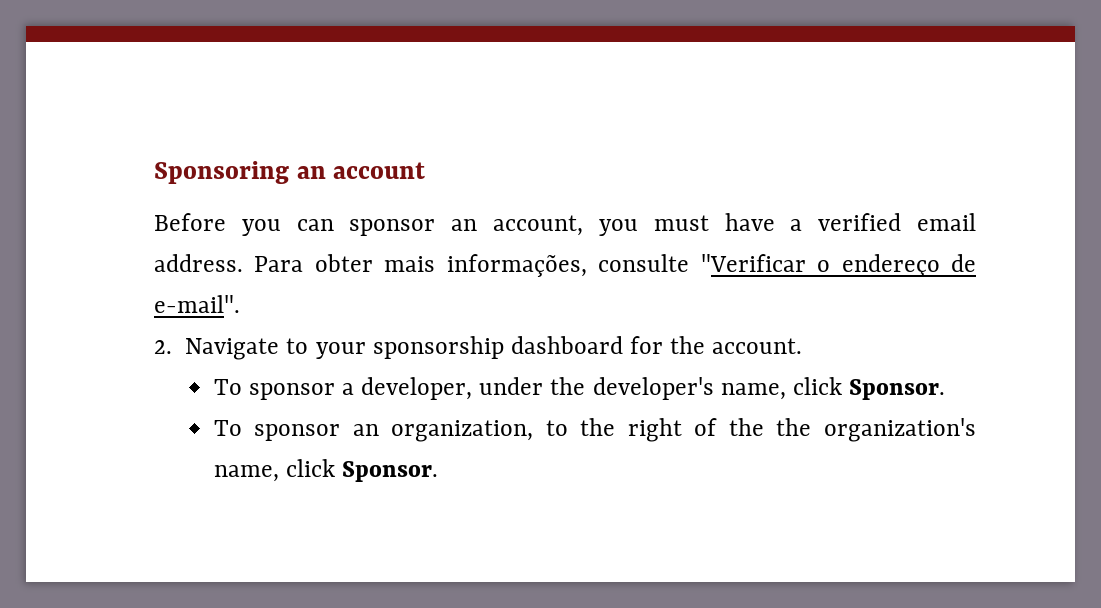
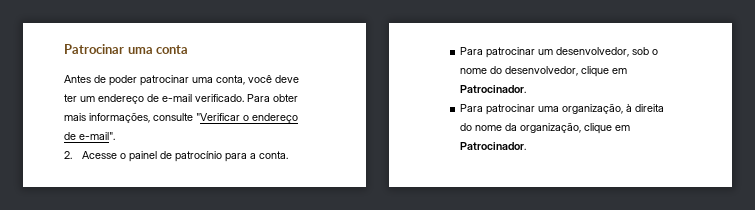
[154,161,426,184] [154,213,976,236] [154,254,243,272] Sponsoring an account // Before you can sponsor an account, you must have a verified email address. -> [64,44,189,54] [64,75,299,86] [64,94,244,104] Patrocinar uma conta // Antes de poder patrocinar uma conta, você deve ter um endereço de e-mail verificado.
[185,336,803,360] [213,377,945,400] [213,418,977,442] [213,459,438,482] Navigate to your sponsorship dashboard for the account. // To sponsor a developer, under the developer's name, click Sponsor. // To sponsor an organization, to the right of the the organization's name, click Sponsor. -> [81,151,288,162] [460,47,659,58] [460,66,628,77] [460,85,527,93] [460,103,665,115] [460,122,631,134] [460,142,527,150] Acesse o painel de patrocínio para a conta. // Para patrocinar um desenvolvedor, sob o nome do desenvolvedor, clique em Patrocinador. // Para patrocinar uma organização, à direita do nome da organização, clique em Patrocinador.

